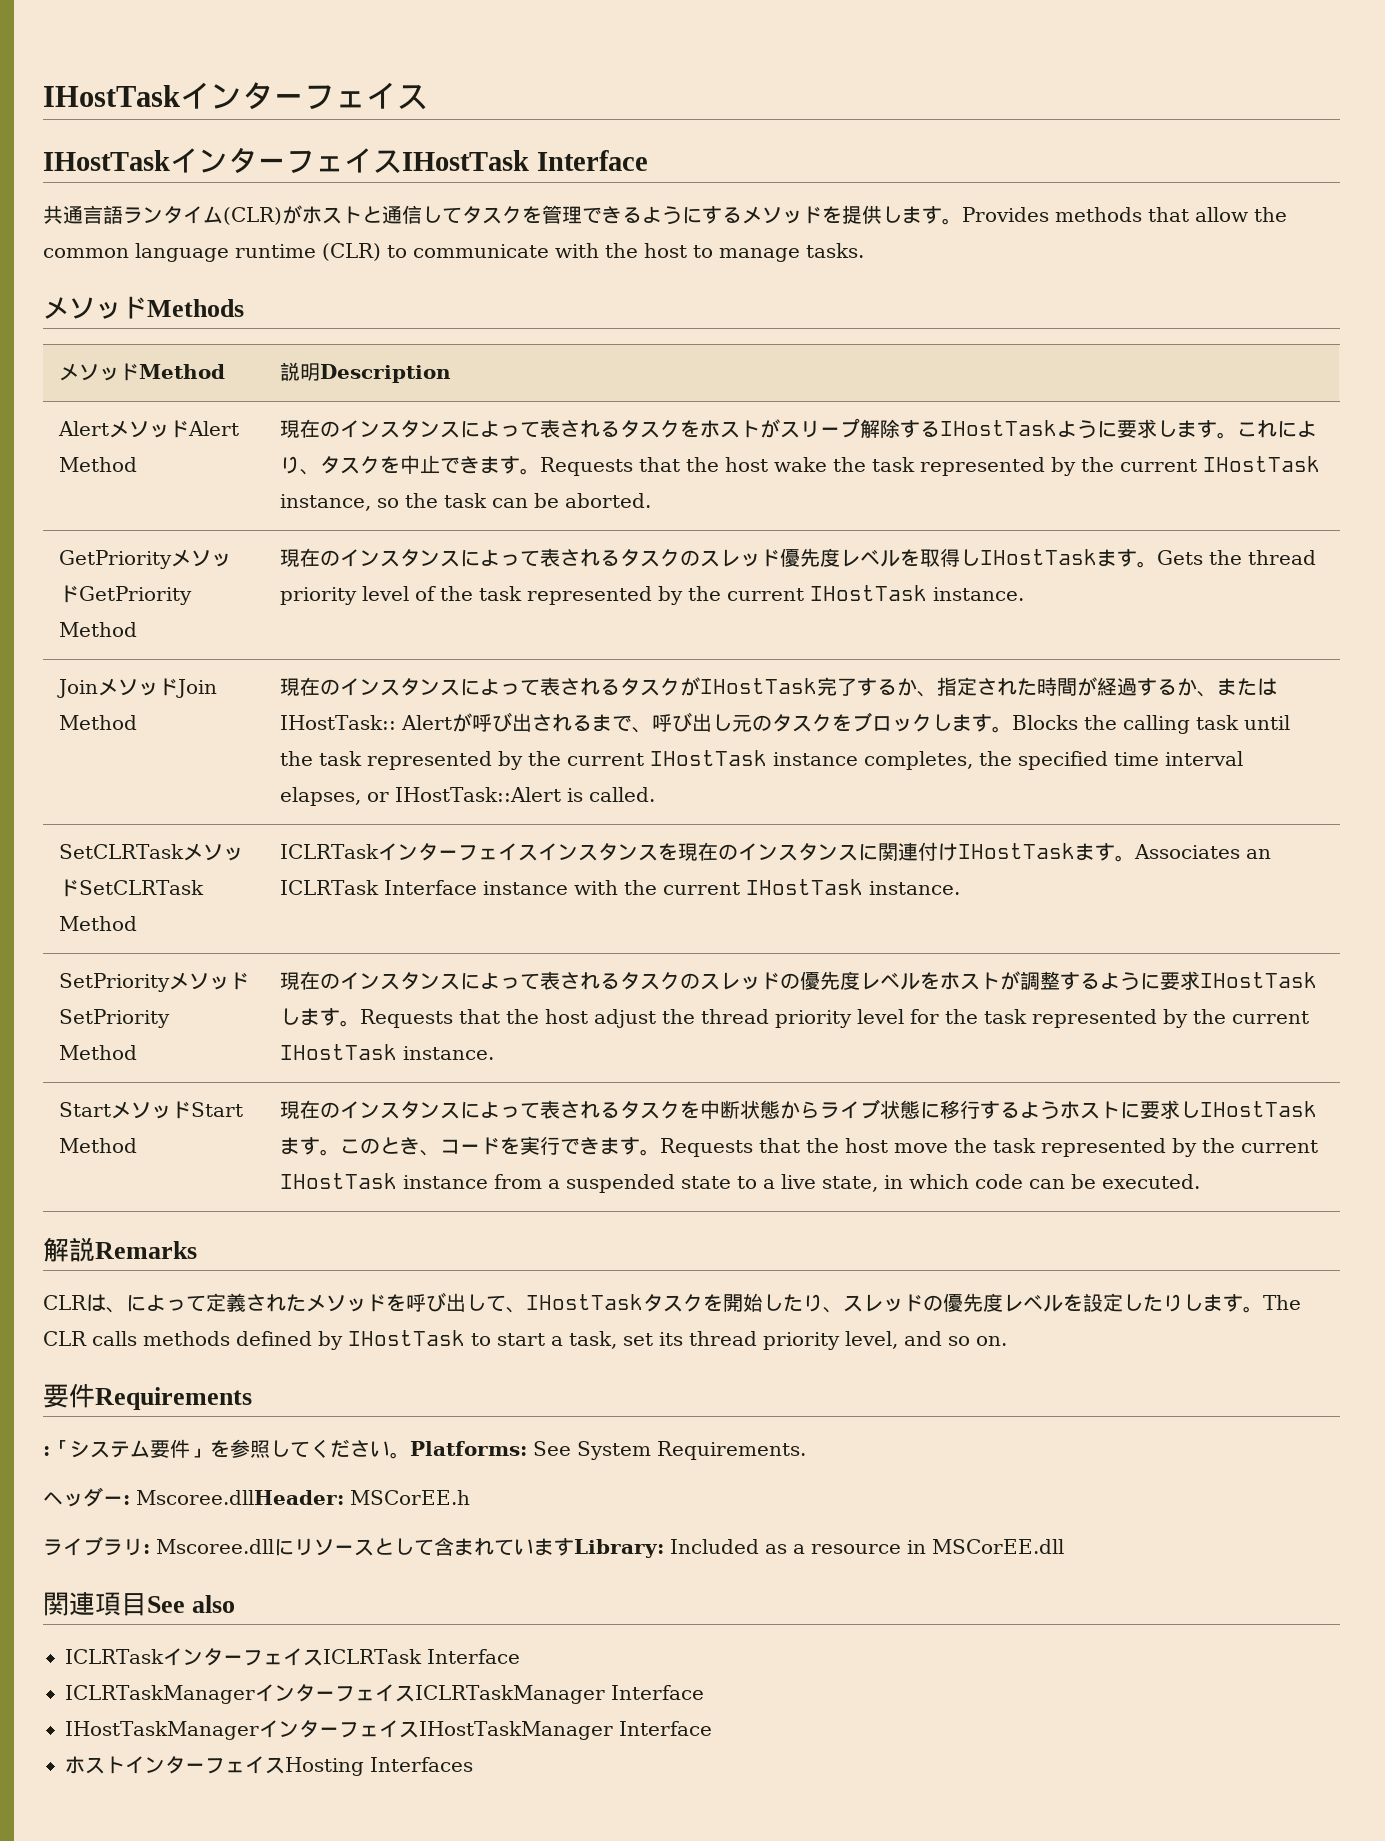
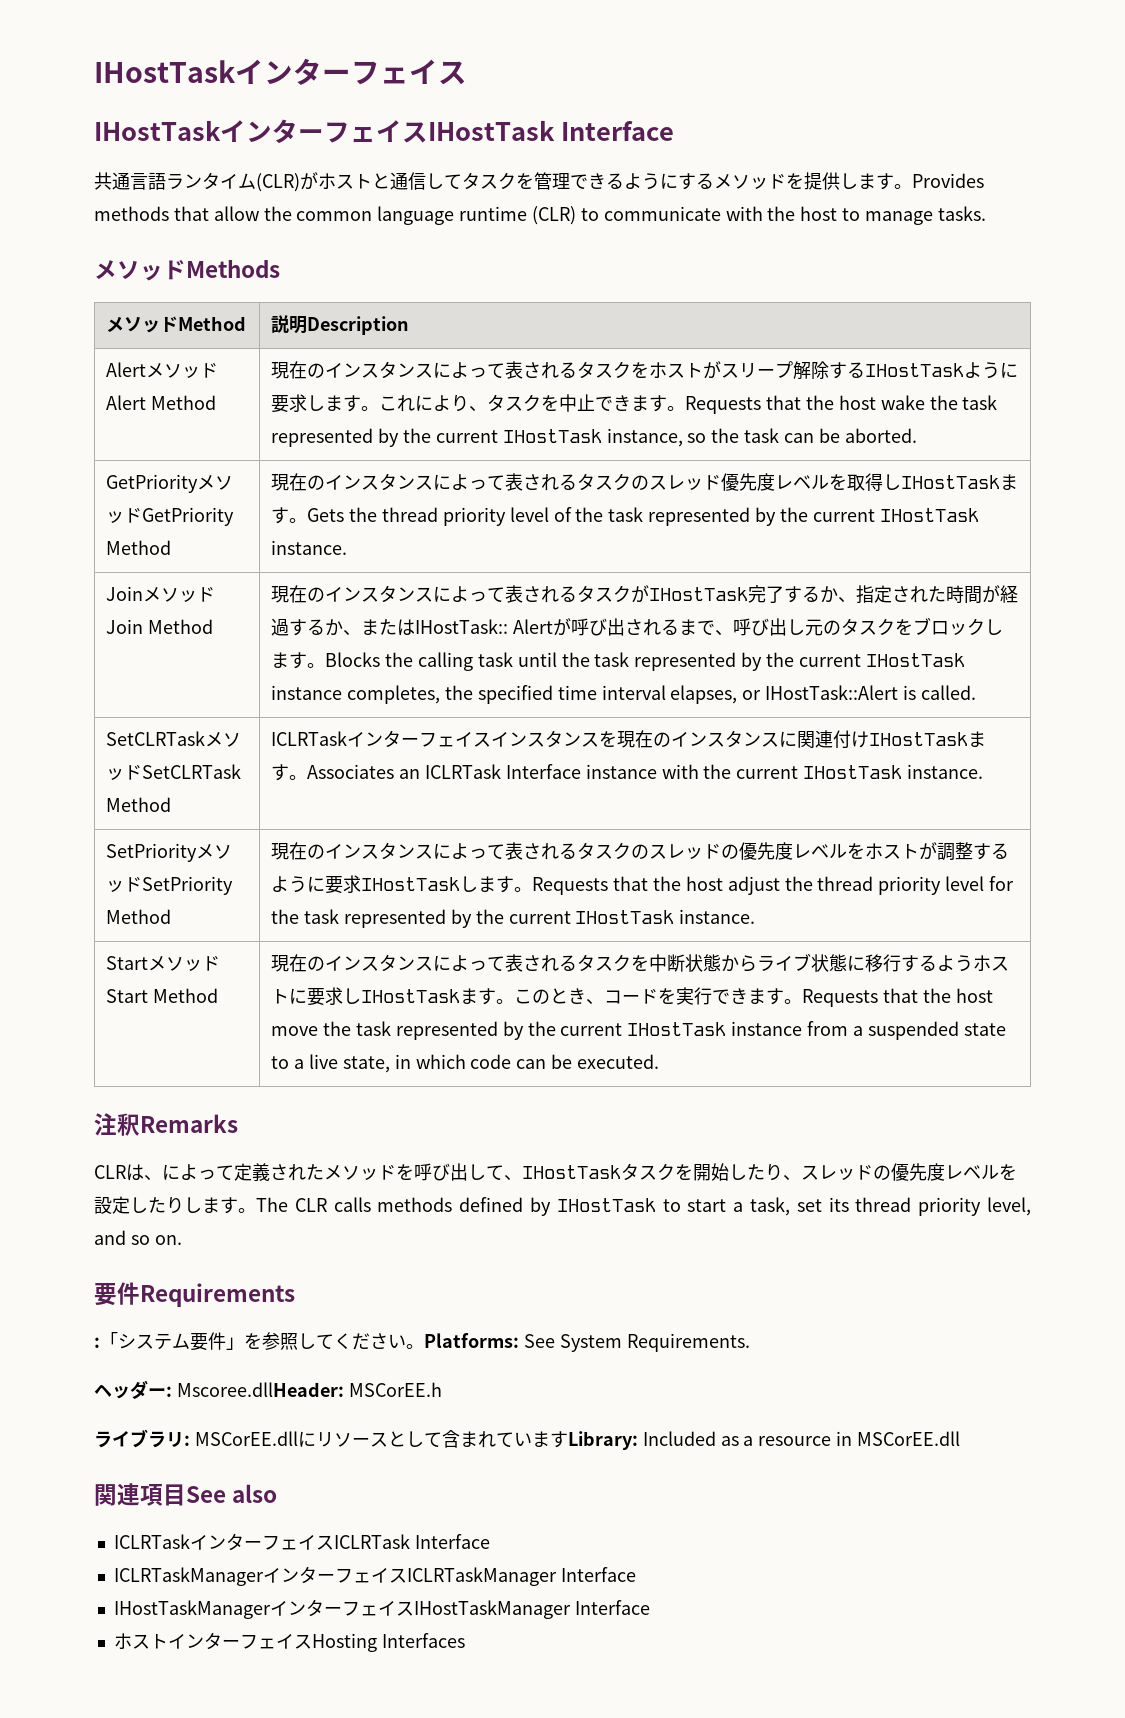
[43,1237,95,1262] 解説 -> [94,1113,140,1136] 注釈
[156,1539,274,1554] Mscoree.dll -> [194,1431,298,1446] MSCorEE.dll

